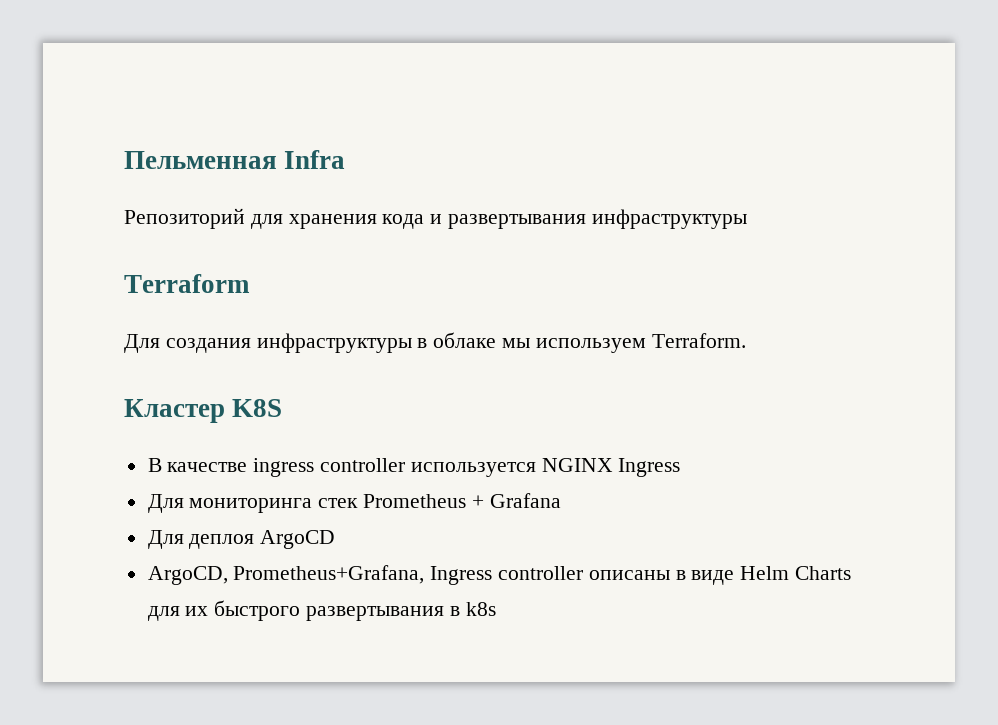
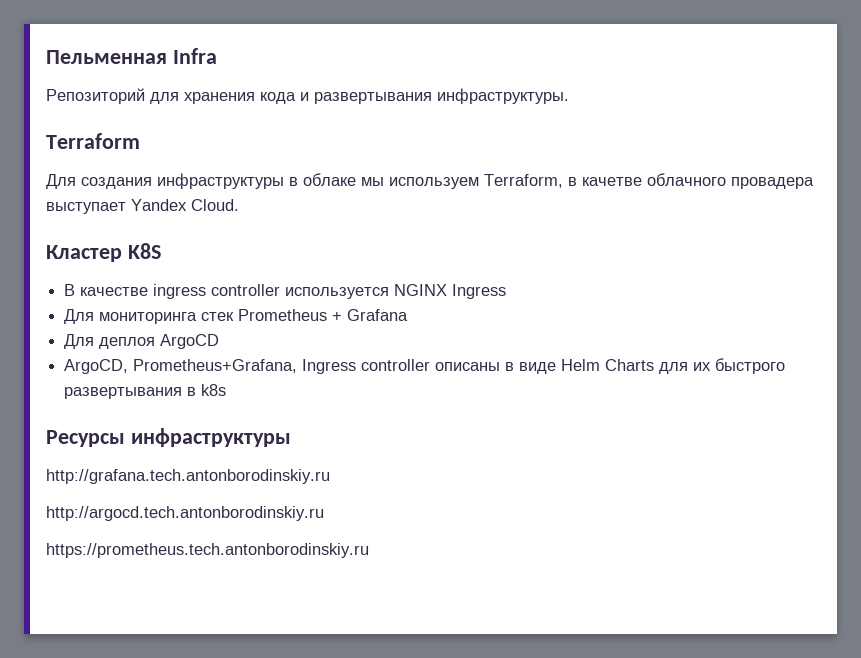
[591,209,747,229] инфраструктуры -> [437,88,569,104] инфраструктуры.
[651,333,746,348] Terraform. -> [484,173,814,189] [46,199,239,214] Terraform, в качетве облачного провадера выступает Yandex Cloud.
(496, 609) none -> [46,428,291,447] [46,469,330,484] [46,506,324,521] [46,543,369,558] // Ресурсы инфраструктуры // http://grafana.tech.antonborodinskiy.ru // http://argocd.tech.antonborodinskiy.ru // https://prometheus.tech.antonborodinskiy.ru

